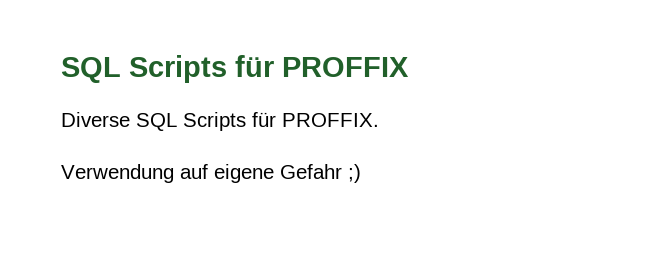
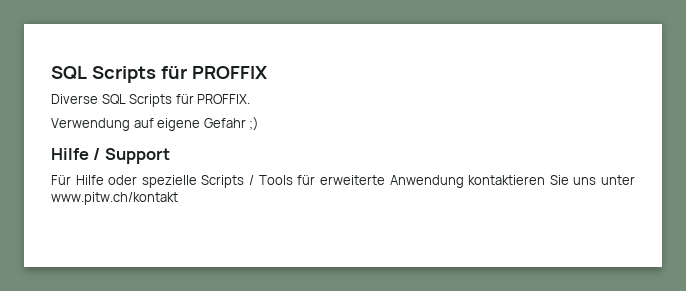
(361, 173) none -> [51,148,170,164] [51,175,636,188] [51,192,178,205] // Hilfe / Support // Für Hilfe oder spezielle Scripts / Tools für erweiterte Anwendung kontaktieren Sie uns unter www.pitw.ch/kontakt

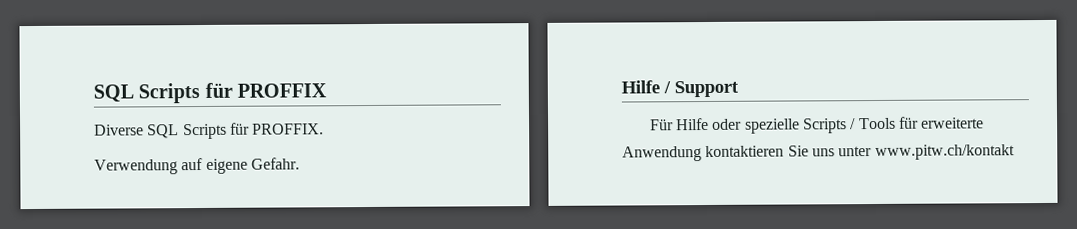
[203,117,260,131] Gefahr ;) -> [250,157,300,170] Gefahr.

